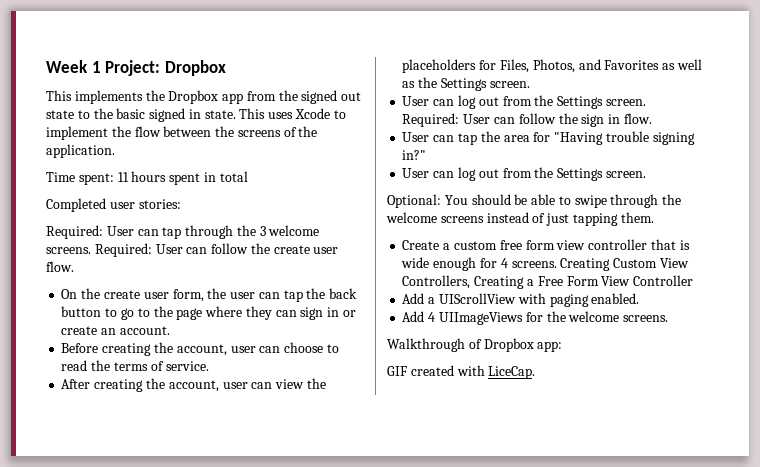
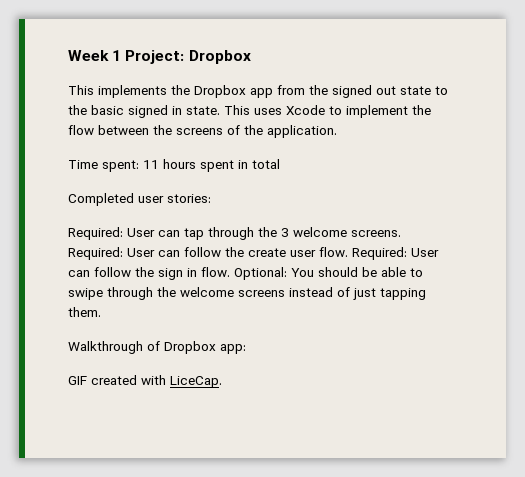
[61,288,358,302] [61,306,356,320] [61,326,170,335] [61,342,339,356] [61,360,209,371] [61,378,326,392] [402,59,702,73] [402,77,530,91] [402,95,646,109] // On the create user form, the user can tap the back button to go to the page where they can sign in or create an account. // Before creating the account, user can choose to read the terms of service. // After creating the account, user can view the placeholders for Files, Photos, and Favorites as well as the Settings screen. // User can log out from the Settings screen. -> (348, 252) none
[402,131,695,145] [402,150,427,160] [402,167,646,181] // User can tap the area for "Having trouble signing in?" // User can log out from the Settings screen. // -> (230, 272) none
[402,239,690,250] [401,257,689,271] [402,275,694,289] [402,293,640,307] [402,311,669,325] // Create a custom free form view controller that is wide enough for 4 screens. Creating Custom View Controllers, Creating a Free Form View Controller // Add a UIScrollView with paging enabled. // Add 4 UIImageViews for the welcome screens. -> (101, 312) none

